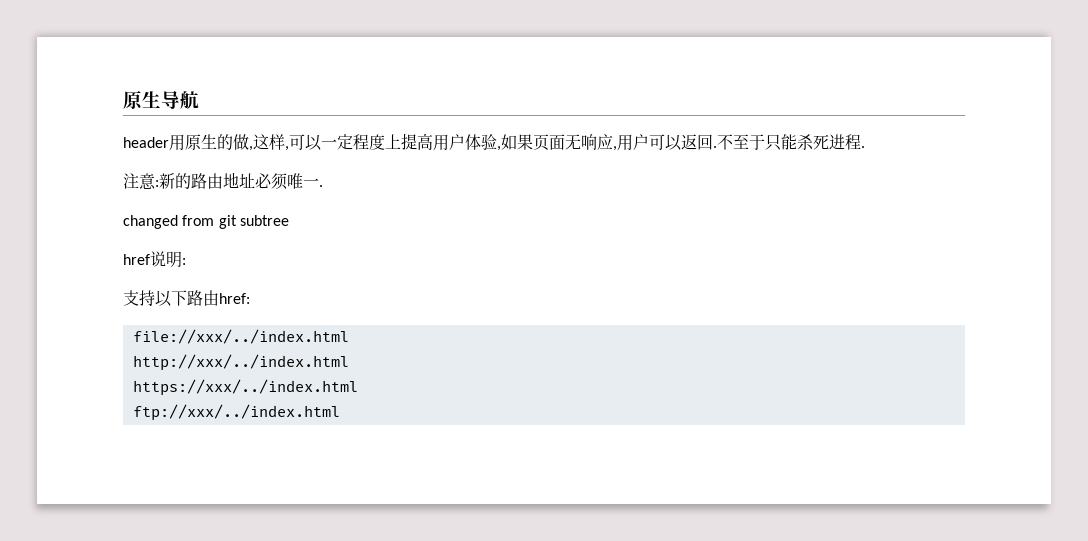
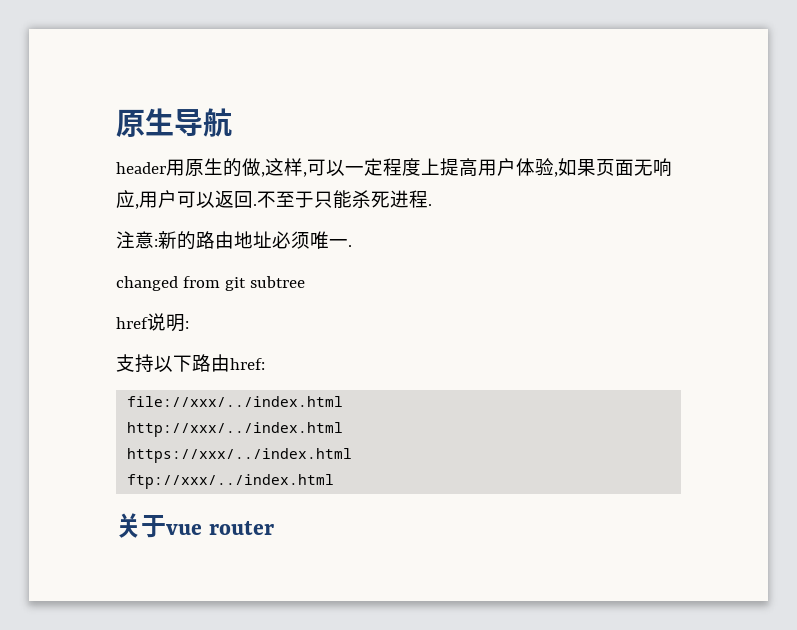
(340, 412) none -> [116,513,274,538] // 关于vue router

